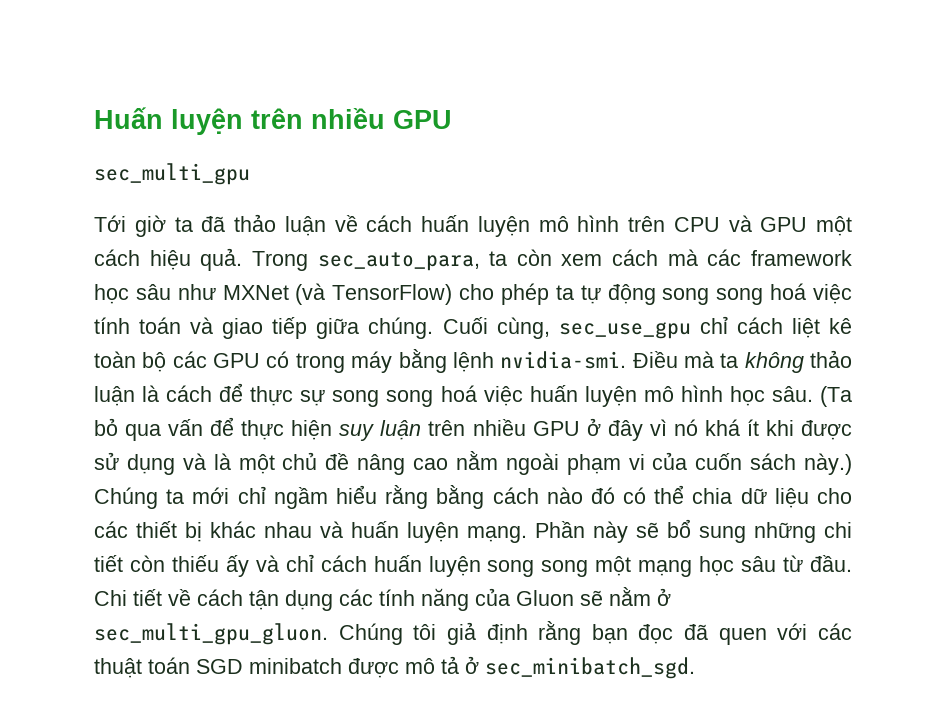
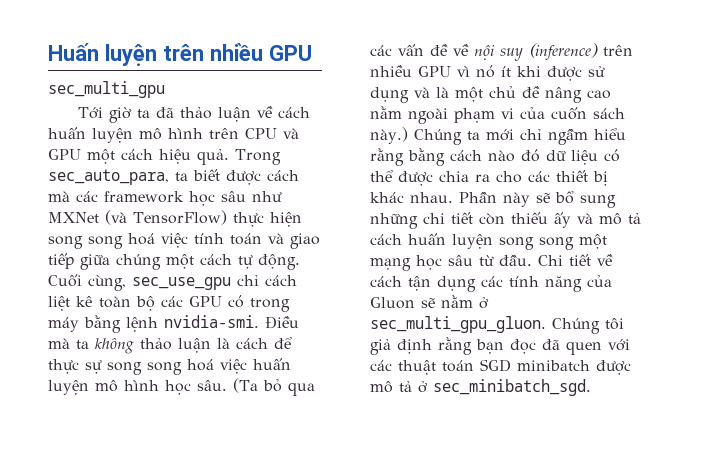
[516,249,603,266] còn xem -> [193,169,261,185] biết được
[459,283,656,305] cho phép ta tự động -> [232,212,302,227] thực hiện
[368,317,434,339] chúng. -> [116,254,300,270] chúng một cách tự động.
[168,417,643,441] vấn để thực hiện suy luận trên nhiều GPU ở đây -> [370,43,633,61] [370,65,451,77] các vấn đề về nội suy (inference) trên nhiều GPU
[704,419,740,436] khá -> (495, 71) none
[623,485,809,508] có thể chia dữ liệu -> [546,149,620,165] [370,170,490,186] dữ liệu có thể được chia ra
[264,521,527,543] nhau và huấn luyện mạng. -> [410,192,453,203] nhau.
[285,554,314,572] chỉ -> [599,213,641,225] mô tả

